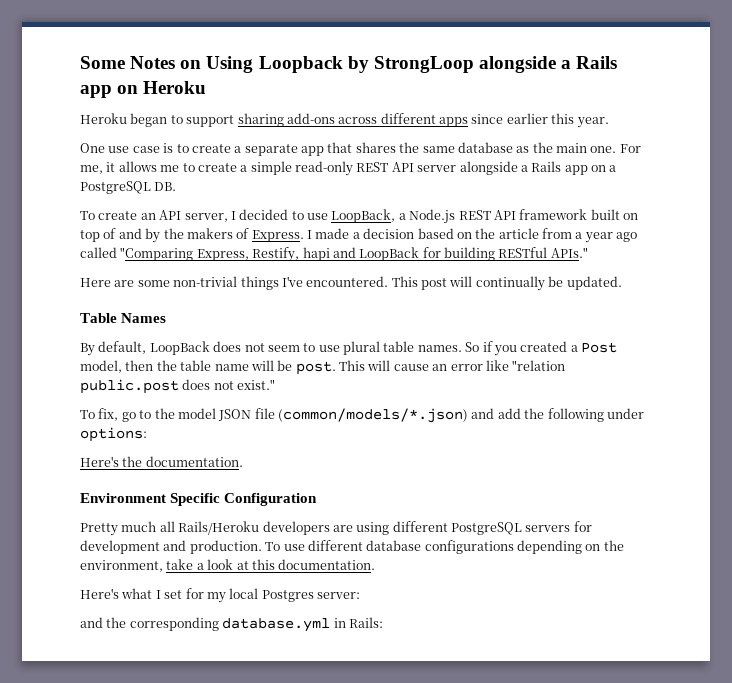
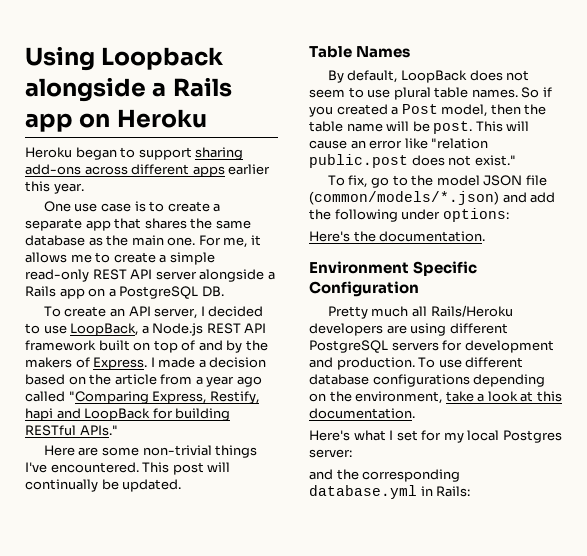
[80,56,474,73] Some Notes on Using Loopback by StrongLoop -> [25,46,224,71] Using Loopback
[471,114,504,124] since -> (225, 171) none

